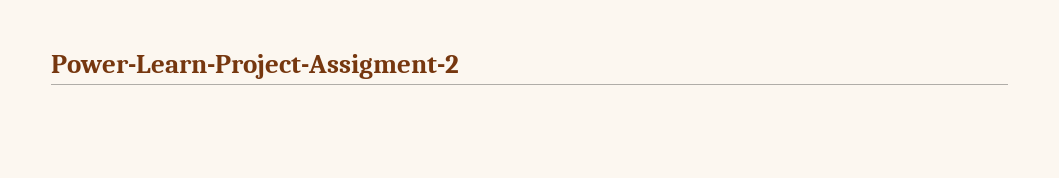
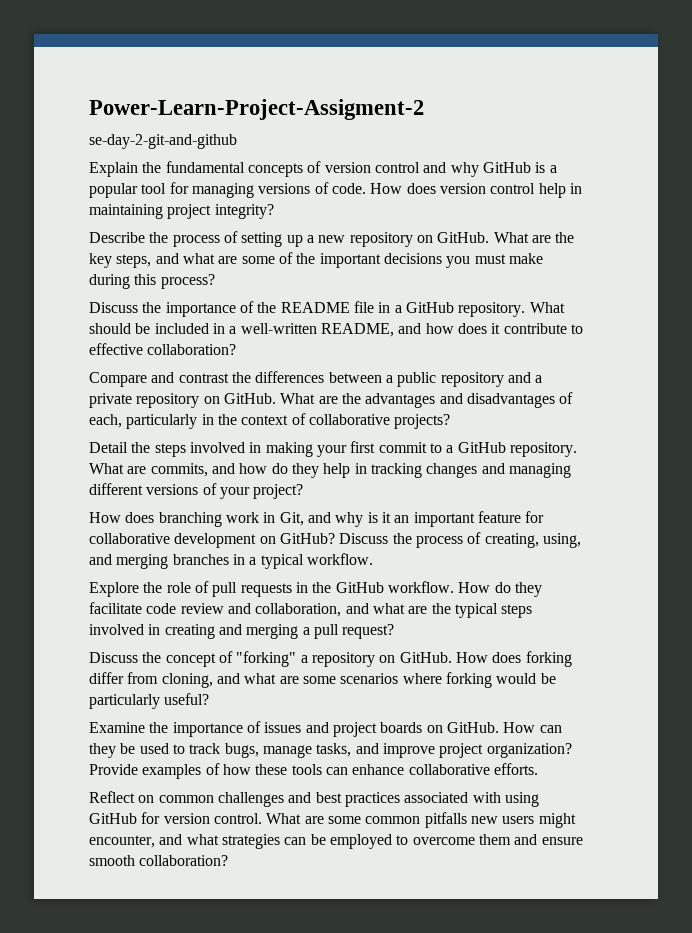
(459, 66) none -> [89,134,237,149] [89,161,557,177] [89,182,582,198] [89,204,274,219] [89,231,575,247] [89,252,543,268] [89,274,215,289] [89,301,565,317] [89,323,583,337] [89,343,237,355] [89,371,543,387] [89,392,574,408] [89,413,451,429] [89,441,577,457] [89,463,571,478] [89,483,304,499] [89,511,545,527] [89,532,581,548] [89,553,373,569] [89,581,542,597] [89,602,533,618] [89,624,395,639] [89,651,572,667] [89,672,556,688] [89,693,210,709] [89,721,562,737] [89,743,572,758] [89,763,538,779] [89,791,539,807] [89,812,576,828] [89,834,583,849] [89,855,229,866] // se-day-2-git-and-github // Explain the fundamental concepts of version control and why GitHub is a popular tool for managing versions of code. How does version control help in maintaining project integrity? // Describe the process of setting up a new repository on GitHub. What are the key steps, and what are some of the important decisions you must make during this process? // Discuss the importance of the README file in a GitHub repository. What should be included in a well-written README, and how does it contribute to effective collaboration? // Compare and contrast the differences between a public repository and a private repository on GitHub. What are the advantages and disadvantages of each, particularly in the context of collaborative projects? // Detail the steps involved in making your first commit to a GitHub repository. What are commits, and how do they help in tracking changes and managing different versions of your project? // How does branching work in Git, and why is it an important feature for collaborative development on GitHub? Discuss the process of creating, using, and merging branches in a typical workflow. // Explore the role of pull requests in the GitHub workflow. How do they facilitate code review and collaboration, and what are the typical steps involved in creating and merging a pull request? // Discuss the concept of "forking" a repository on GitHub. How does forking differ from cloning, and what are some scenarios where forking would be particularly useful? // Examine the importance of issues and project boards on GitHub. How can they be used to track bugs, manage tasks, and improve project organization? Provide examples of how these tools can enhance collaborative efforts. // Reflect on common challenges and best practices associated with using GitHub for version control. What are some common pitfalls new users might encounter, and what strategies can be employed to overcome them and ensure smooth collaboration?

